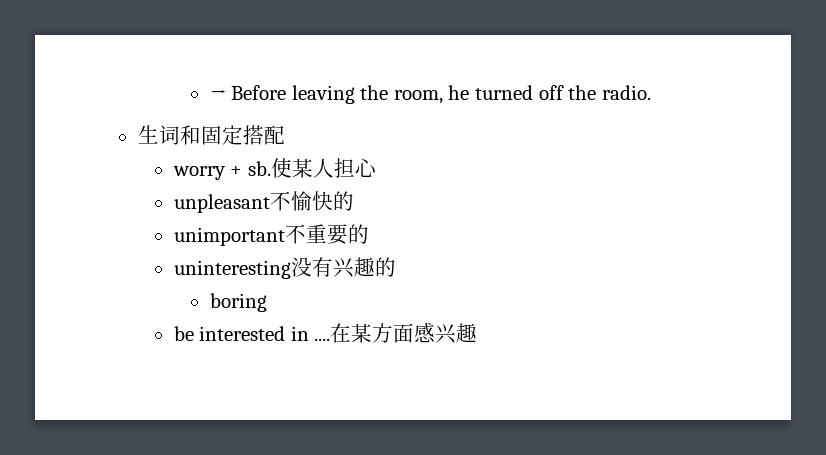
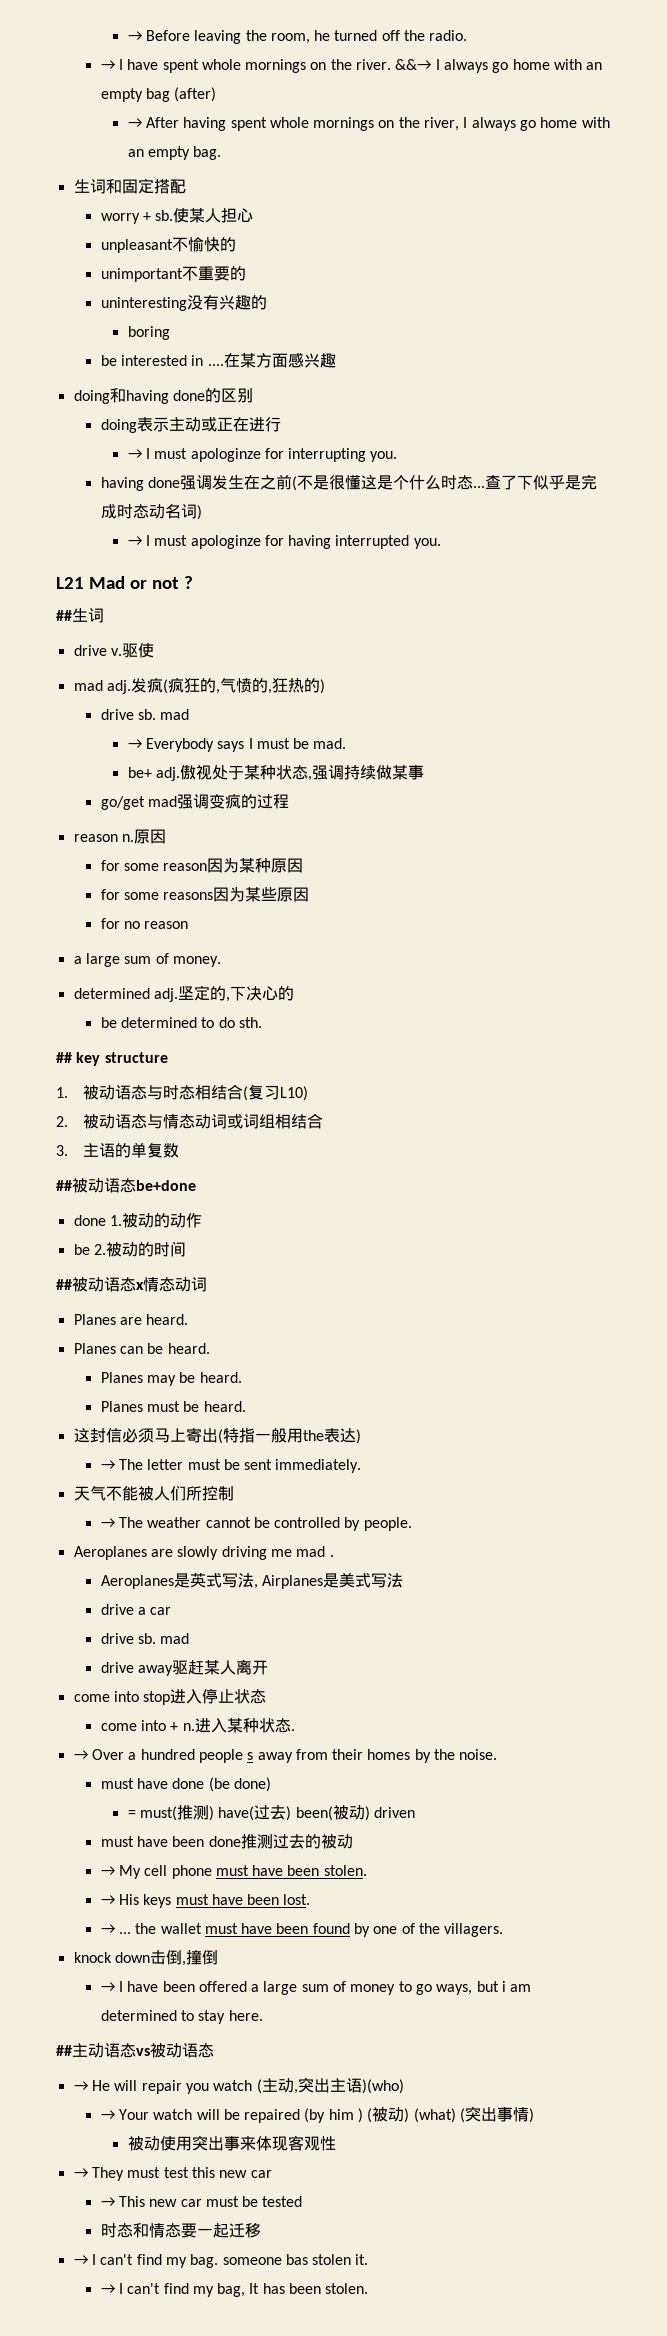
(651, 92) none -> [100,59,603,73] [100,87,217,102] [127,117,610,131] [127,146,222,160] // → I have spent whole mornings on the river. &&→ I always go home with an empty bag (after) // → After having spent whole mornings on the river, I always go home with an empty bag.
(478, 333) none -> [73,388,253,404] [100,417,281,433] [127,448,398,462] [100,474,597,491] [100,504,202,520] [127,535,441,549] [56,576,193,589] [56,608,104,623] [73,643,154,658] [73,677,325,694] [100,709,190,720] [127,738,347,752] [127,764,424,781] [100,793,289,810] [73,829,166,844] [100,858,304,873] [100,887,310,902] [100,918,189,929] [73,953,221,967] [73,985,294,1002] [100,1017,262,1028] [56,1052,168,1066] [56,1084,308,1101] [56,1113,323,1129] [56,1142,179,1158] [56,1178,196,1193] [73,1213,202,1228] [73,1241,186,1257] [56,1277,207,1292] [73,1314,189,1325] [73,1343,210,1354] [100,1372,242,1386] [100,1401,246,1412] [73,1427,361,1444] [100,1459,362,1473] [73,1485,234,1501] [100,1517,412,1531] [73,1546,334,1560] [100,1573,403,1589] [100,1604,172,1615] [100,1633,190,1644] [100,1659,268,1676] [73,1688,267,1705] [100,1718,295,1733] [73,1749,498,1763] [100,1777,271,1792] [127,1805,415,1821] [100,1834,353,1849] [100,1865,367,1879] [100,1894,311,1908] [100,1923,504,1937] [73,1950,218,1966] [100,1981,532,1995] [100,2010,263,2024] [56,2043,214,2058] [73,2077,404,2094] [100,2106,535,2123] [127,2135,336,2151] [73,2167,272,2181] [100,2196,303,2207] [100,2223,261,2238] [73,2254,369,2268] [100,2283,369,2297] // doing和having done的区别 // doing表示主动或正在进行 // → I must apologinze for interrupting you. // having done强调发生在之前(不是很懂这是个什么时态...查了下似乎是完成时态动名词) // → I must apologinze for having interrupted you. // L21 Mad or not ? // ##生词 // drive v.驱使 // mad adj.发疯(疯狂的,气愤的,狂热的) // drive sb. mad // → Everybody says I must be mad. // be+ adj.傲视处于某种状态,强调持续做某事 // go/get mad强调变疯的过程 // reason n.原因 // for some reason因为某种原因 // for some reasons因为某些原因 // for no reason // a large sum of money. // determined adj.坚定的,下决心的 // be determined to do sth. // ## key structure // 1.被动语态与时态相结合(复习L10) // 2.被动语态与情态动词或词组相结合 // 3.主语的单复数 // ##被动语态be+done // done 1.被动的动作 // be 2.被动的时间 // ##被动语态x情态动词 // Planes are heard. // Planes can be heard. // Planes may be heard. // Planes must be heard. // 这封信必须马上寄出(特指一般用the表达) // → The letter must be sent immediately. // 天气不能被人们所控制 // → The weather cannot be controlled by people. // Aeroplanes are slowly driving me mad . // Aeroplanes是英式写法, Airplanes是美式写法 // drive a car // drive sb. mad // drive away驱赶某人离开 // come into stop进入停止状态 // come into + n.进入某种状态. // → Over a hundred people s away from their homes by the noise. // must have done (be done) // = must(推测) have(过去) been(被动) driven // must have been done推测过去的被动 // → My cell phone must have been stolen. // → His keys must have been lost. // → ... the wallet must have been found by one of the villagers. // knock down击倒,撞倒 // → I have been offered a large sum of money to go ways, but i am determined to stay here. // ##主动语态vs被动语态 // → He will repair you watch (主动,突出主语)(who) // → Your watch will be repaired (by him ) (被动) (what) (突出事情) // 被动使用突出事来体现客观性 // → They must test this new car // → This new car must be tested // 时态和情态要一起迁移 // → I can't find my bag. someone bas stolen it. // → I can't find my bag, It has been stolen.

